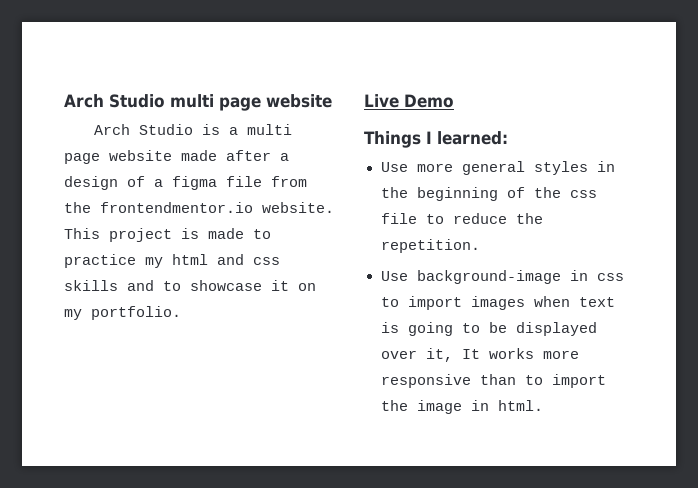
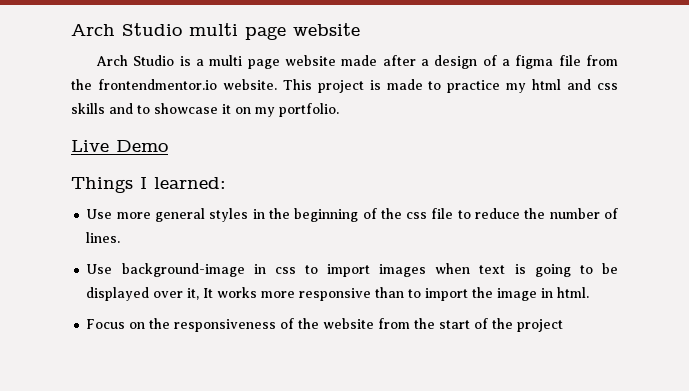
[380,239,480,253] repetition. -> [549,208,618,219] [86,232,121,243] number of lines.
(543, 405) none -> [86,318,564,332] // Focus on the responsiveness of the website from the start of the project

